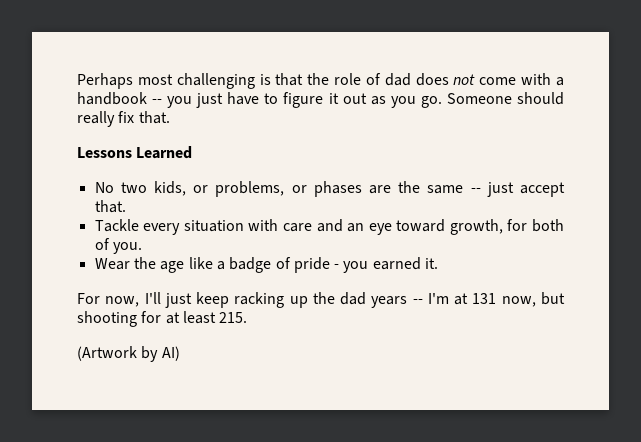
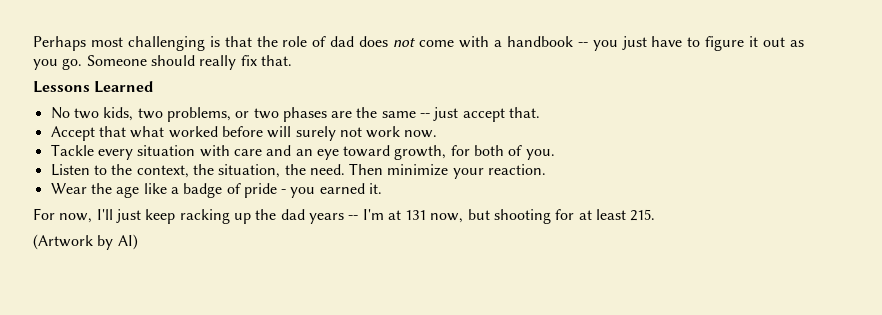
[193,185,209,193] or -> [137,108,163,119] two
(307, 189) none -> [253,108,279,119] two
(126, 206) none -> [50,126,438,141] // Accept that what worked before will surely not work now.
(142, 248) none -> [50,163,547,179] // Listen to the context, the situation, the need. Then minimize your reaction.

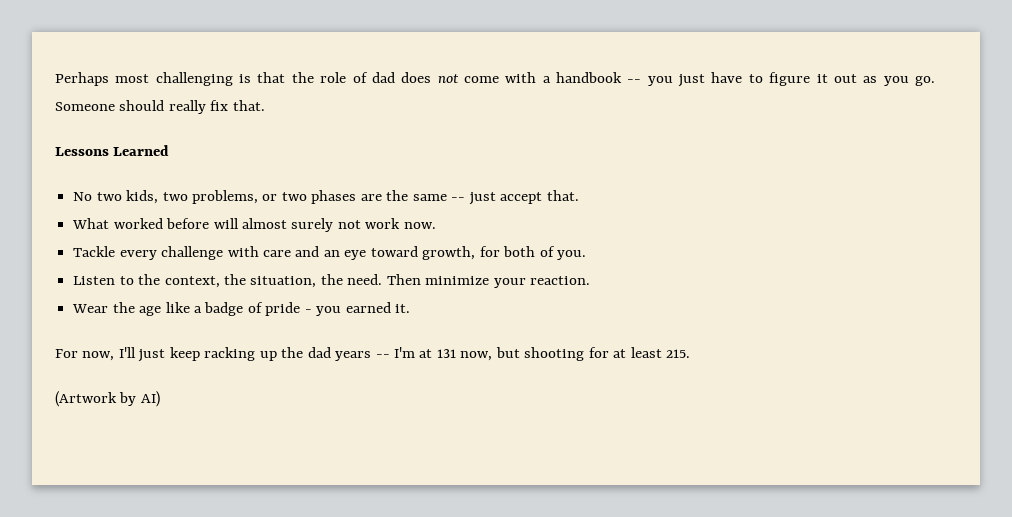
[50,126,165,141] Accept that what -> [72,218,110,229] What
(292, 132) none -> [241,218,287,229] almost
[137,145,196,156] situation -> [161,246,224,260] challenge

